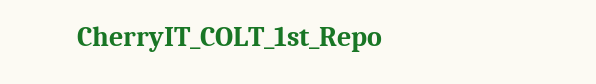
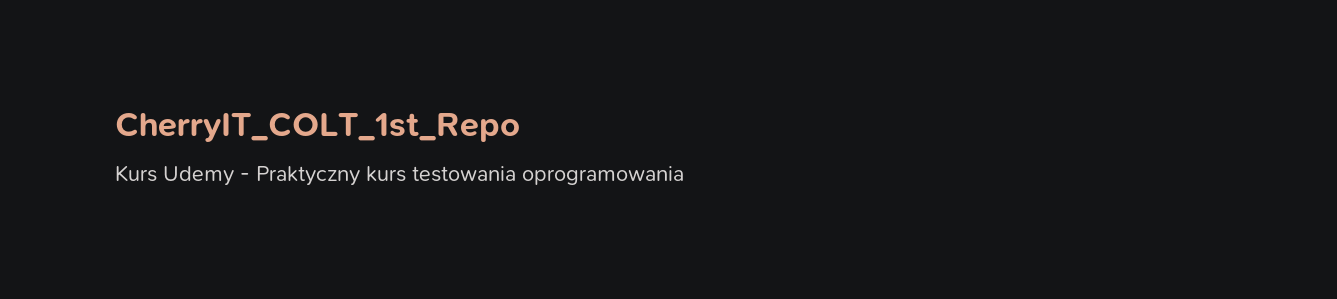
(382, 39) none -> [115,165,684,186] // Kurs Udemy - Praktyczny kurs testowania oprogramowania

